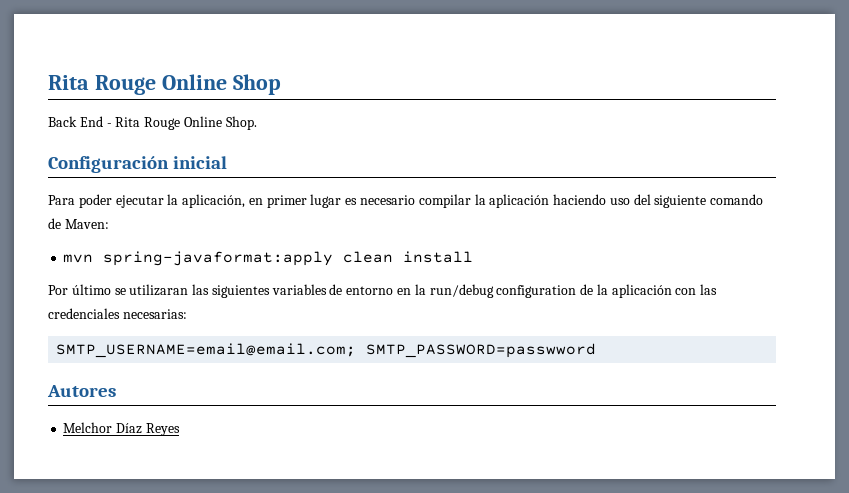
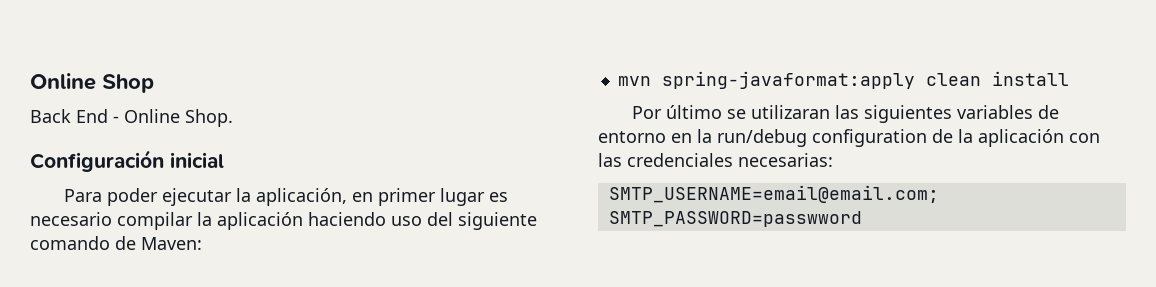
[48,75,156,95] Rita Rouge -> (30, 81) none
[115,117,181,130] Rita Rouge -> (119, 119) none
[47,385,116,397] [63,422,180,436] // Autores // Melchor Díaz Reyes -> (862, 219) none

